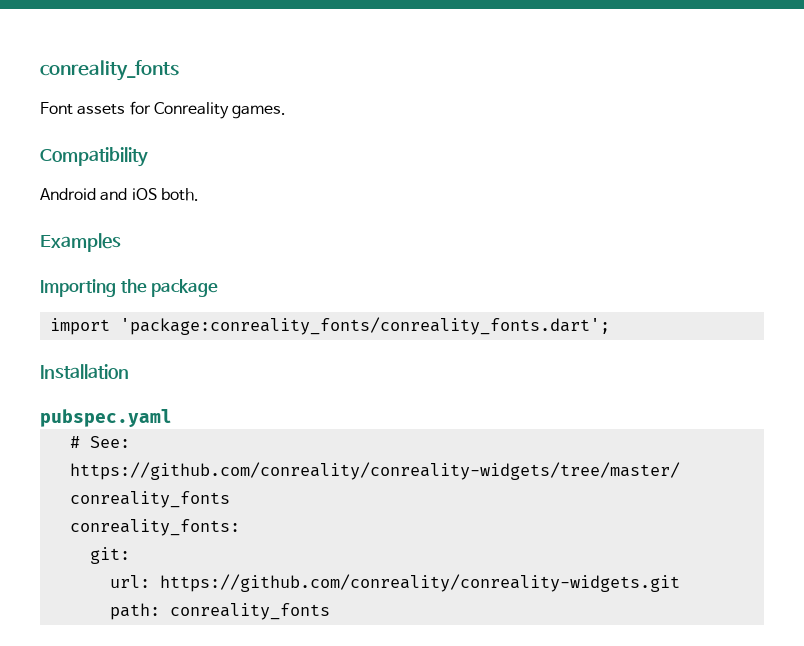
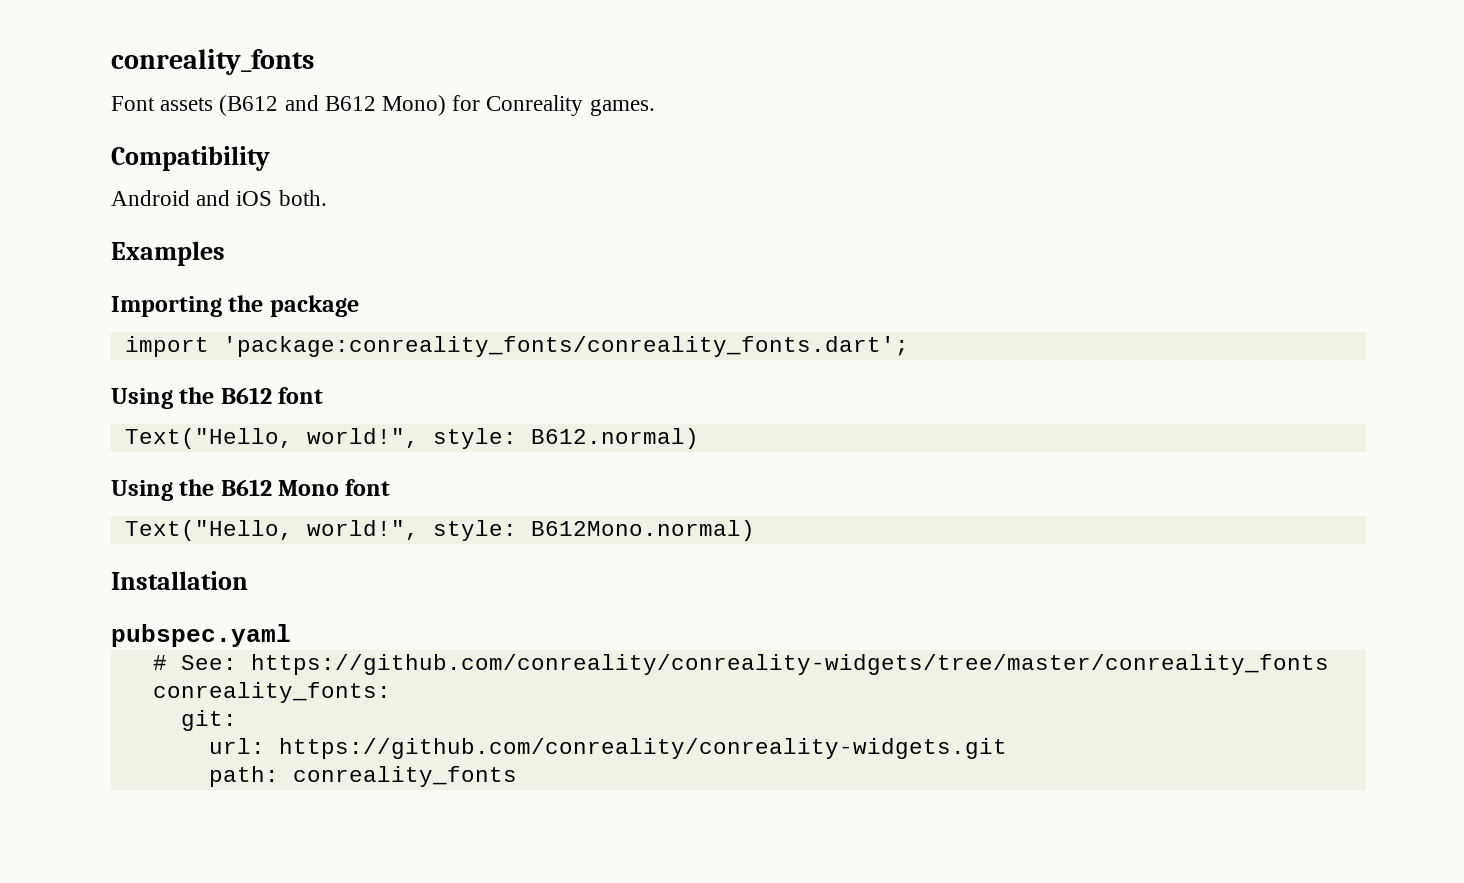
(126, 109) none -> [219,95,447,116] (B612 and B612 Mono)
(610, 326) none -> [111,387,324,409] [124,428,699,449] [111,479,391,501] [124,520,755,541] // Using the B612 font // Text("Hello, world!", style: B612.normal) // Using the B612 Mono font // Text("Hello, world!", style: B612Mono.normal)

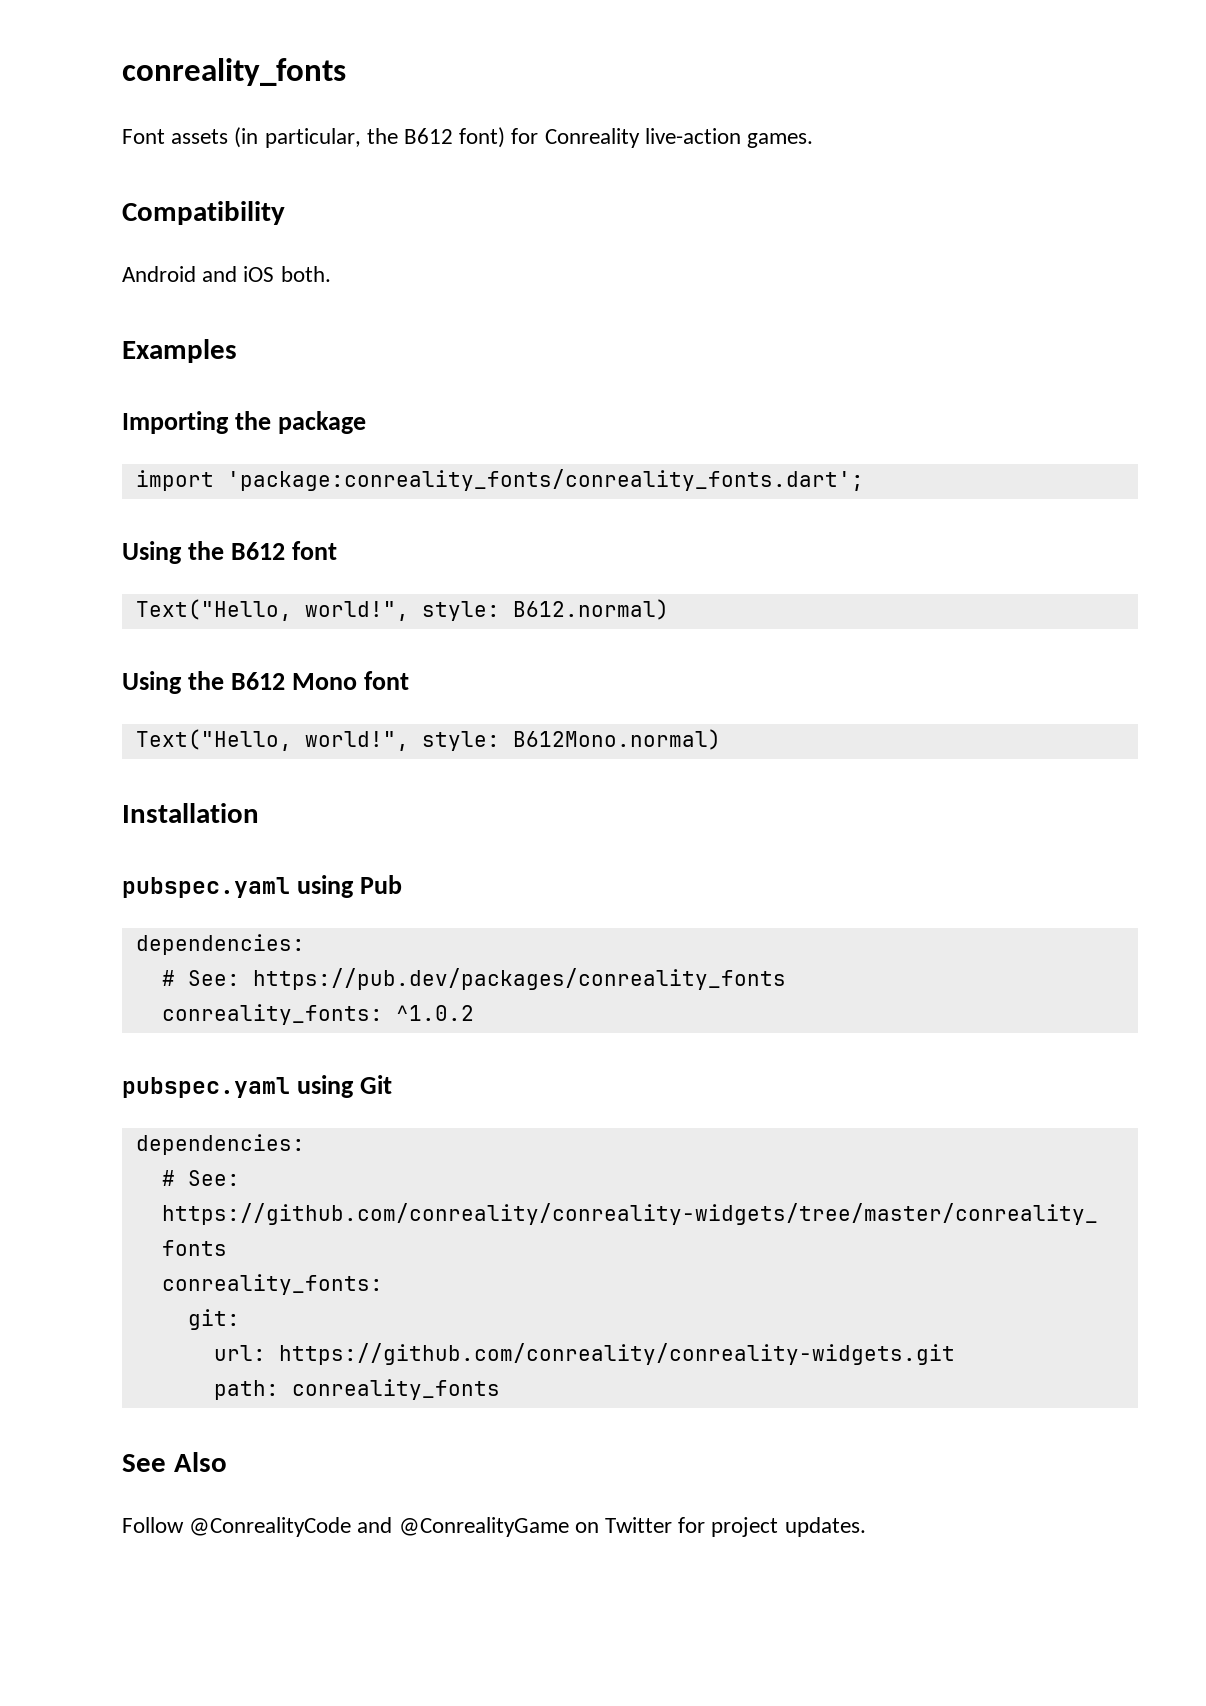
[219,95,447,116] (B612 and B612 Mono) -> [234,127,506,148] (in particular, the B612 font)
(584, 105) none -> [644,128,741,144] live-action
(291, 635) none -> [297,875,403,898] [135,934,305,955] [161,968,786,990] [161,1004,474,1025] [122,1075,393,1098] [135,1134,305,1155] using Pub // dependencies: // # See: https://pub.dev/packages/conreality_fonts // conreality_fonts: ^1.0.2 // pubspec.yaml using Git // dependencies:
(517, 776) none -> [122,1452,227,1472] [122,1517,866,1537] // See Also // Follow @ConrealityCode and @ConrealityGame on Twitter for project updates.

